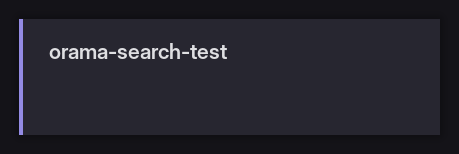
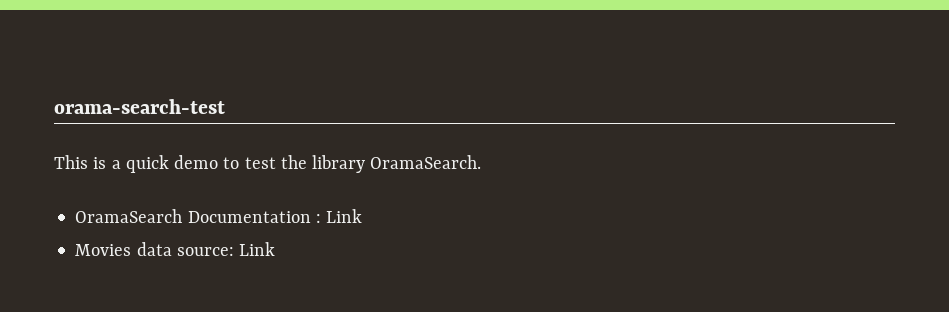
(227, 51) none -> [54,155,482,173] [75,209,363,223] [75,242,276,256] // This is a quick demo to test the library OramaSearch. // OramaSearch Documentation : Link // Movies data source: Link

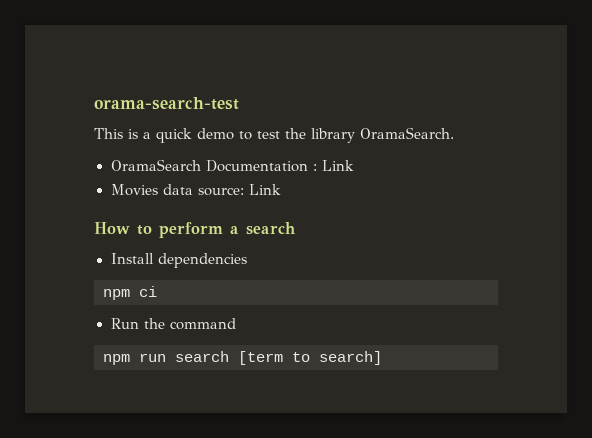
(276, 249) none -> [94,222,296,238] [110,253,247,268] [103,286,157,300] [110,318,236,330] [103,351,382,365] // How to perform a search // Install dependencies // npm ci // Run the command // npm run search [term to search]

